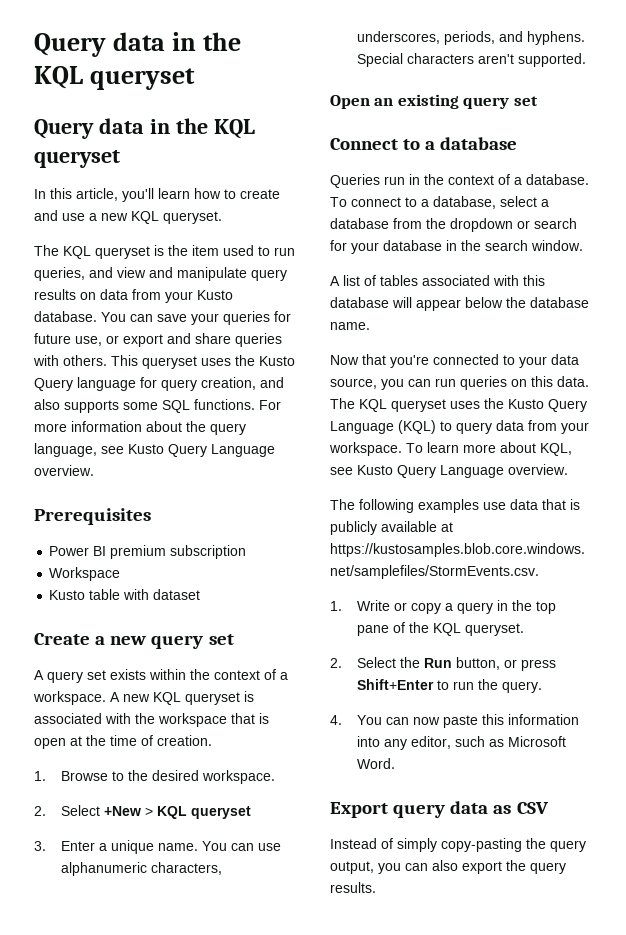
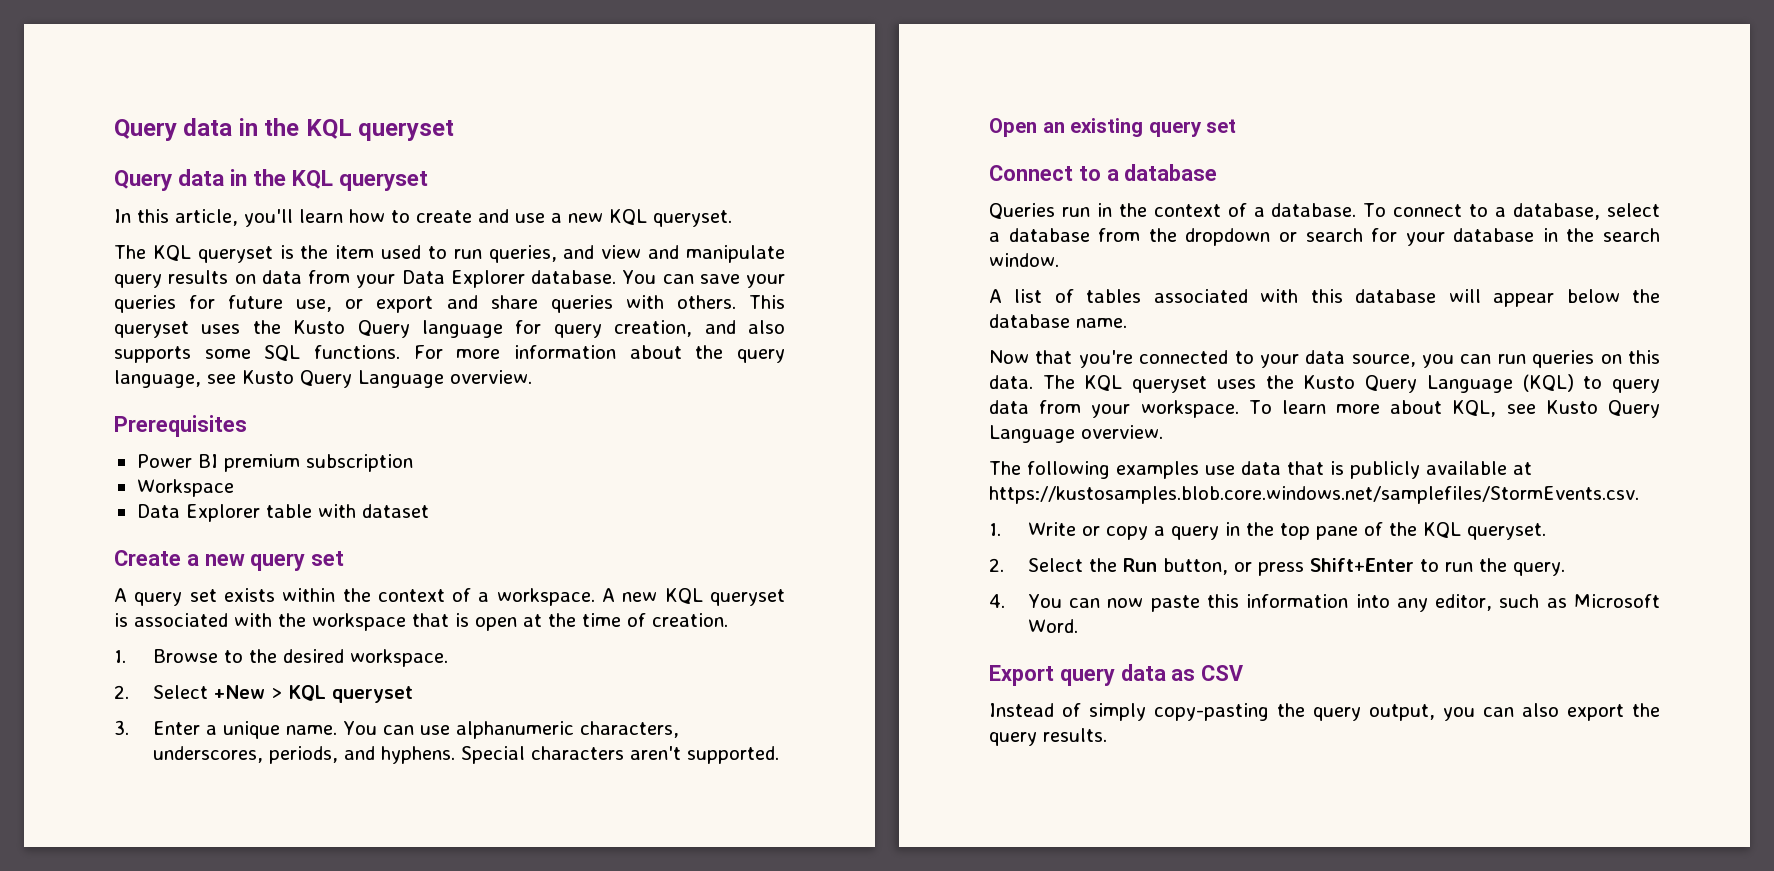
[197,290,233,300] Kusto -> [401,270,525,288] Data Explorer
[49,590,86,600] Kusto -> [136,504,260,522] Data Explorer

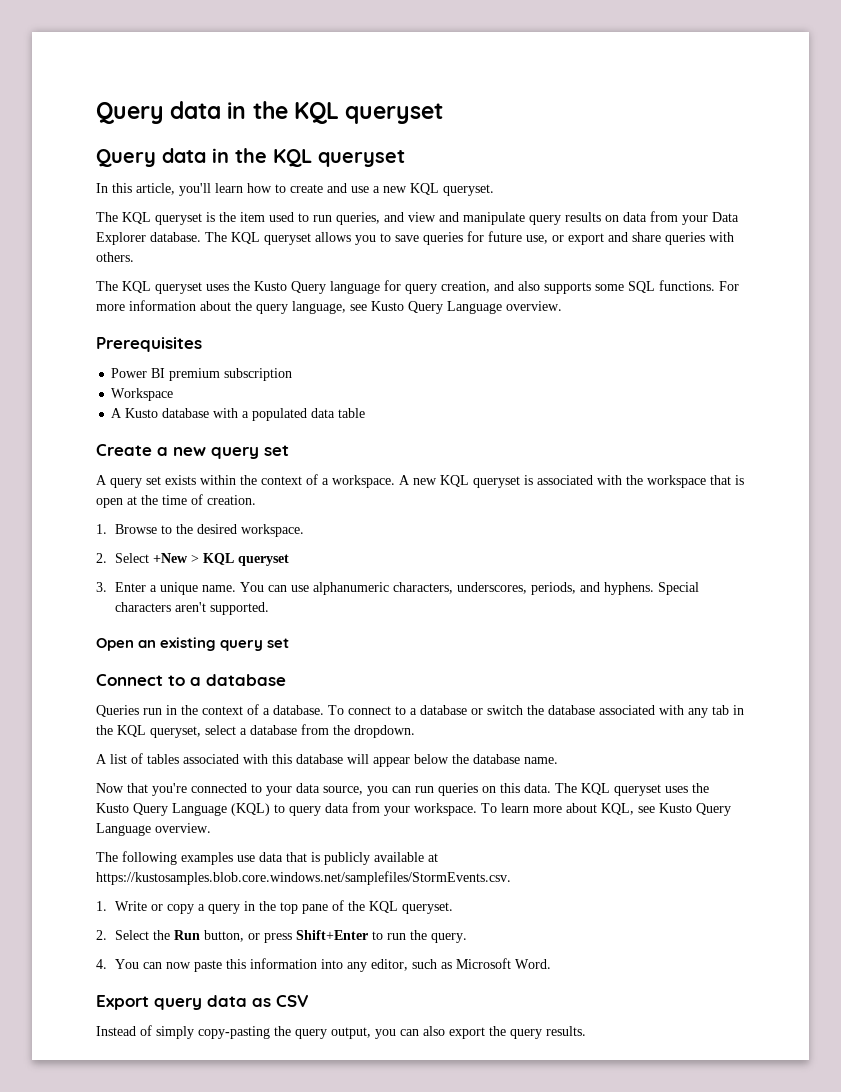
[622,270,786,288] You can save your -> [205,232,419,245] The KQL queryset allows you to save
[749,295,785,309] This -> [96,281,151,293] // The KQL
[136,504,260,522] Data Explorer -> [111,408,336,421] A Kusto database with a populated data
[317,504,429,518] with dataset -> (366, 413) none
[1513,203,1601,220] database, -> [420,705,744,718] [96,725,201,738] database or switch the database associated with any tab in the KQL queryset,
[1185,228,1660,246] [989,253,1059,267] dropdown or search for your database in the search window. -> [354,725,415,738] dropdown.

